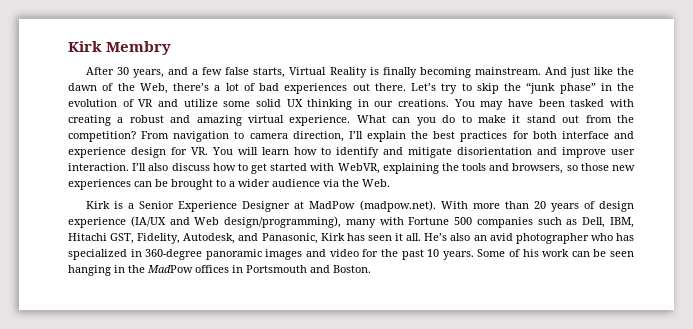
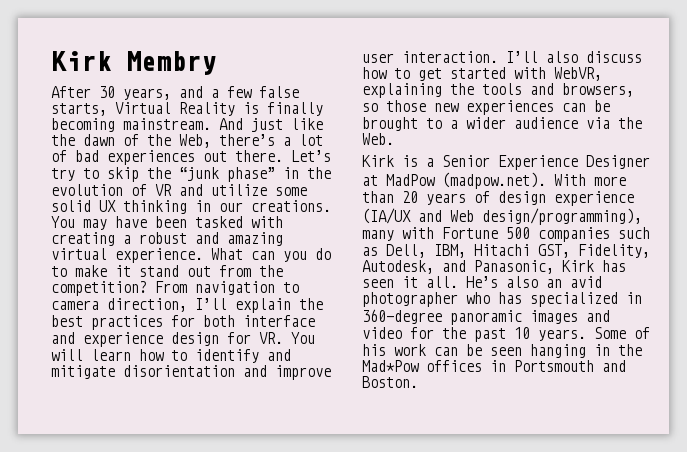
[147,265,193,273] MadPow -> [362,360,419,372] Mad*Pow

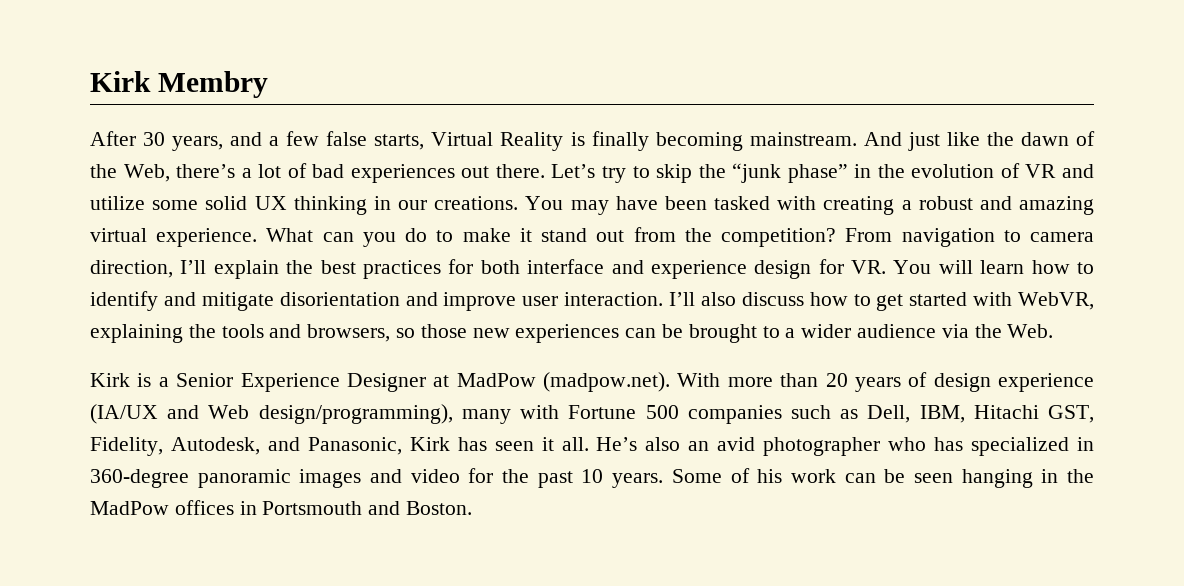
[362,360,419,372] Mad*Pow -> [90,501,169,515] MadPow

